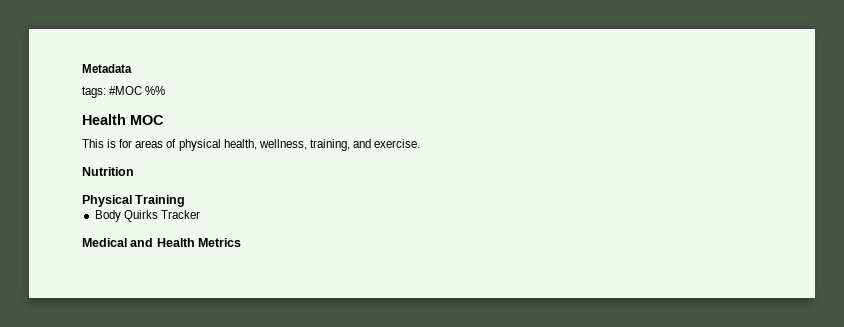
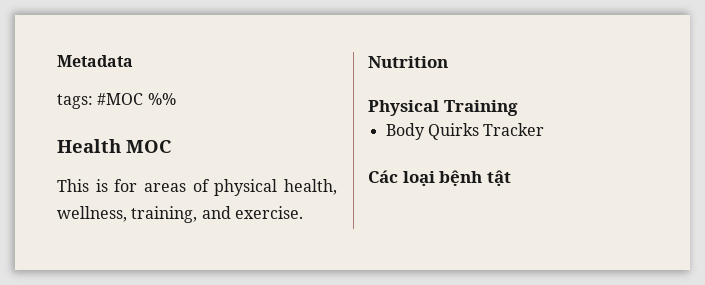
[82,238,242,247] Medical and Health Metrics -> [368,170,511,186] Các loại bệnh tật

